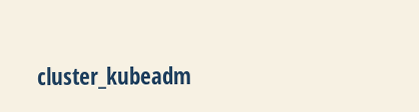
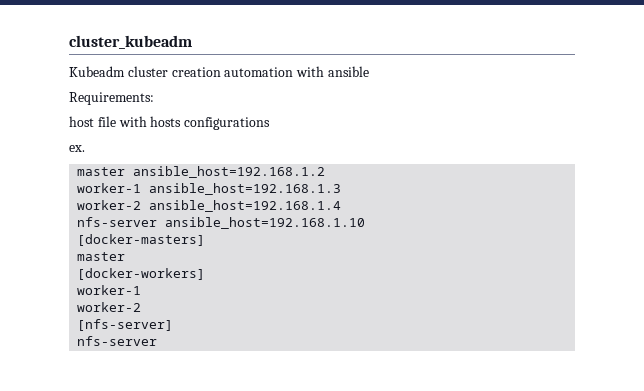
(192, 78) none -> [69,66,369,77] [69,92,154,105] [69,116,271,130] [69,145,85,152] [77,166,326,178] [77,183,342,195] [77,200,342,212] [77,217,366,229] [77,234,206,246] [77,252,126,261] [77,268,206,280] [77,285,142,295] [77,302,142,312] [77,319,174,331] [77,336,158,346] // Kubeadm cluster creation automation with ansible // Requirements: // host file with hosts configurations // ex. // master ansible_host=192.168.1.2 // worker-1 ansible_host=192.168.1.3 // worker-2 ansible_host=192.168.1.4 // nfs-server ansible_host=192.168.1.10 // [docker-masters] // master // [docker-workers] // worker-1 // worker-2 // [nfs-server] // nfs-server

